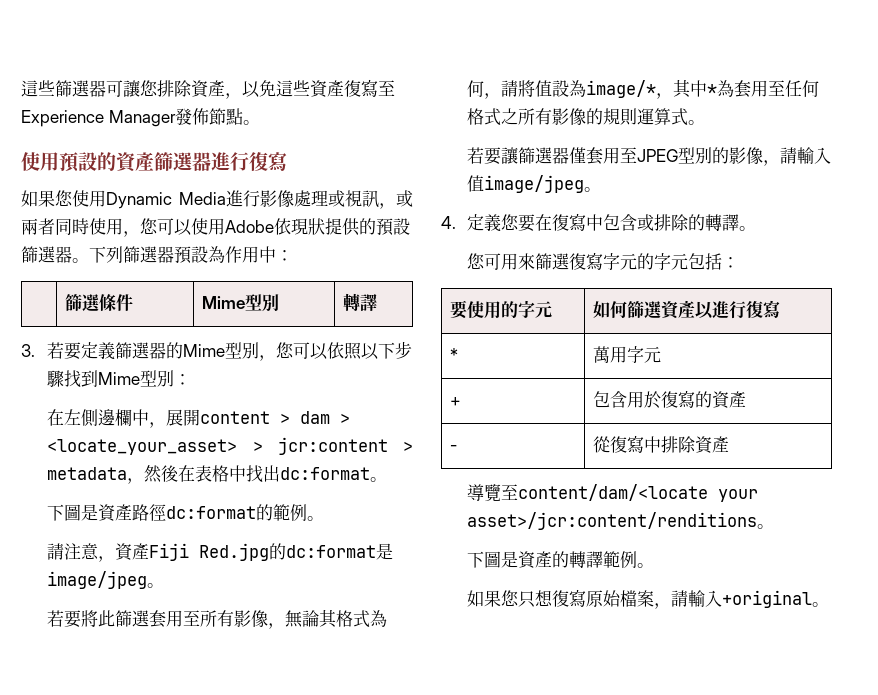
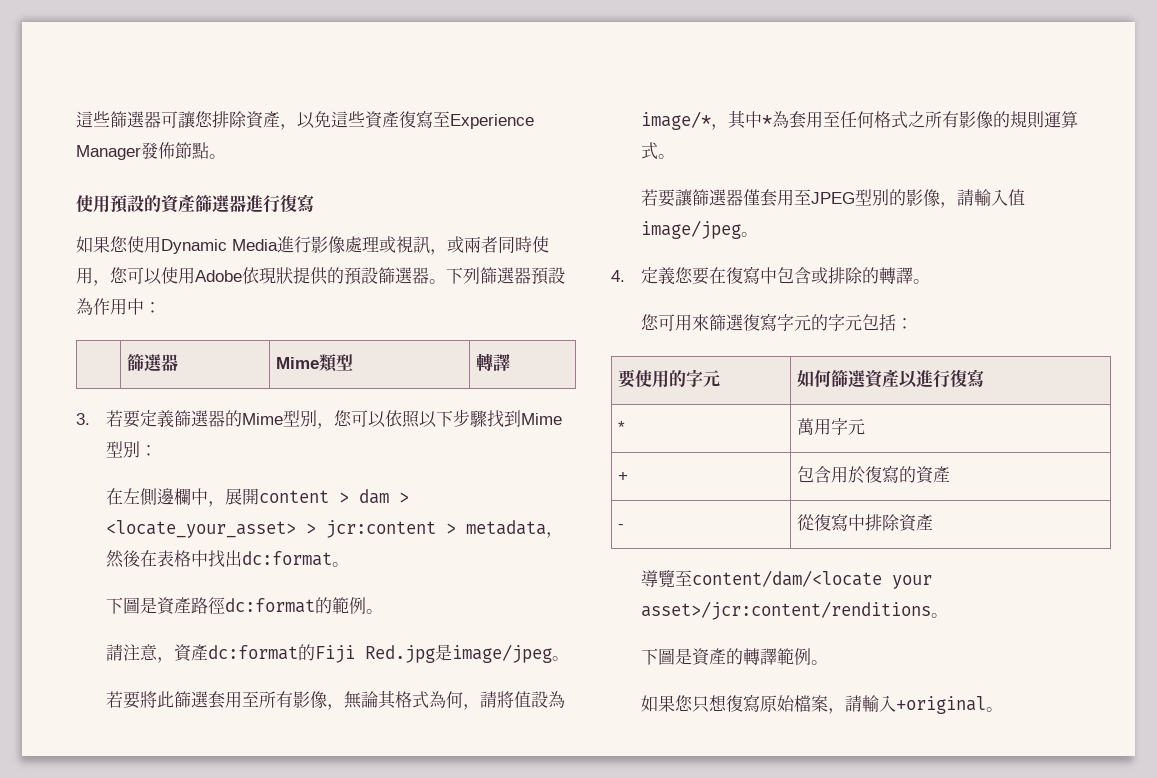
[99,294,134,311] [202,294,280,312] 條件 | Mime型別 -> [161,354,179,371] [276,354,354,372] 器 | Mime類型
(150, 551) none -> [207,644,315,661] dc:format的
[269,543,377,560] 的dc:format -> (435, 654) none

